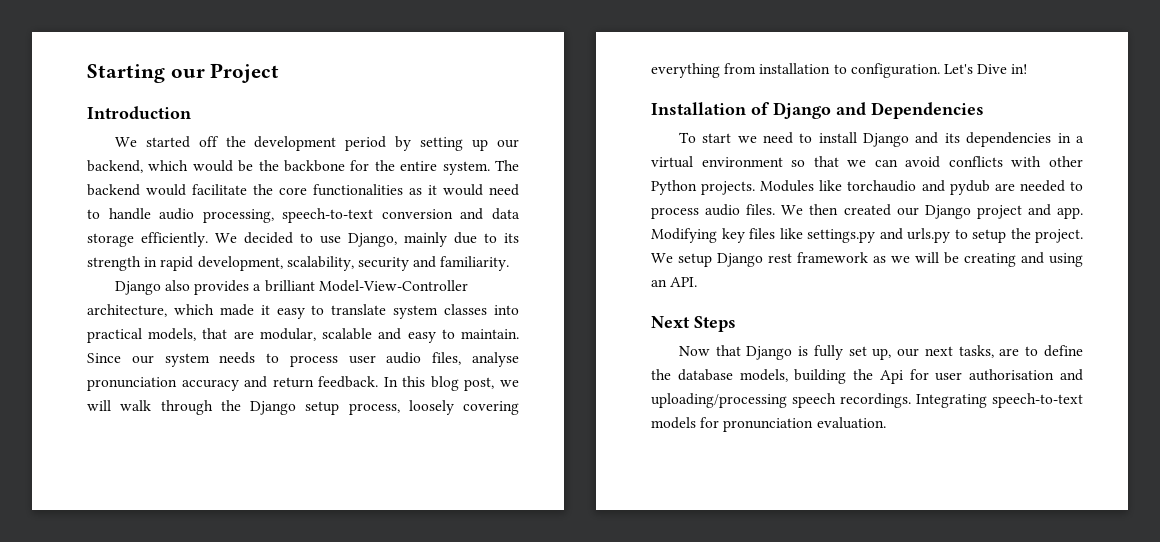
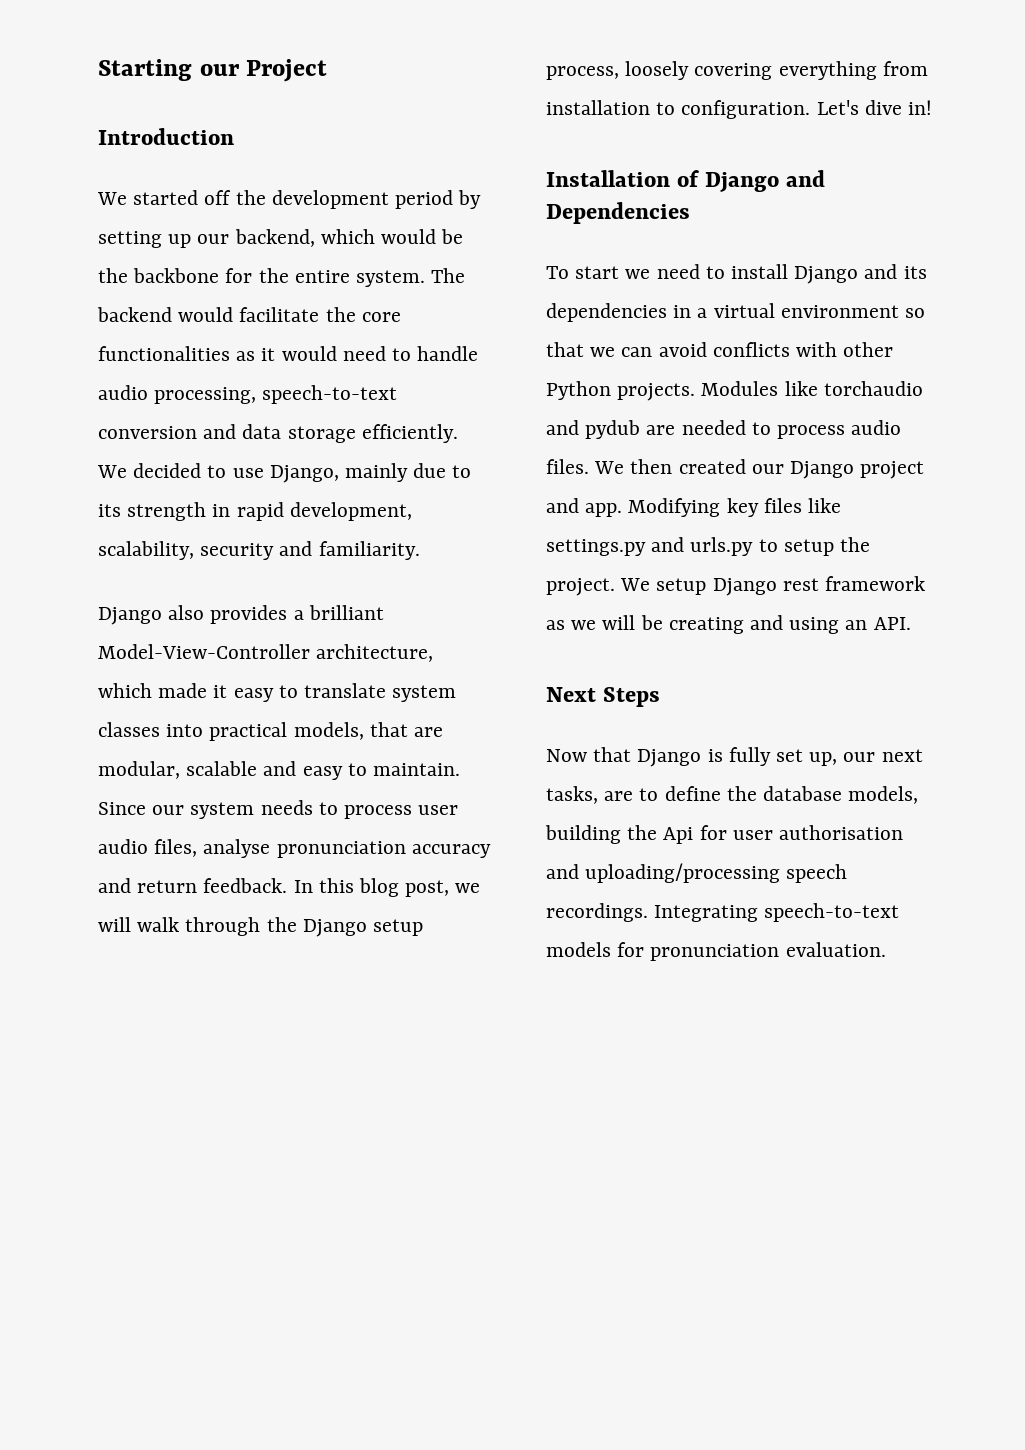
[977,64,1008,74] Dive -> [864,100,902,115] dive

